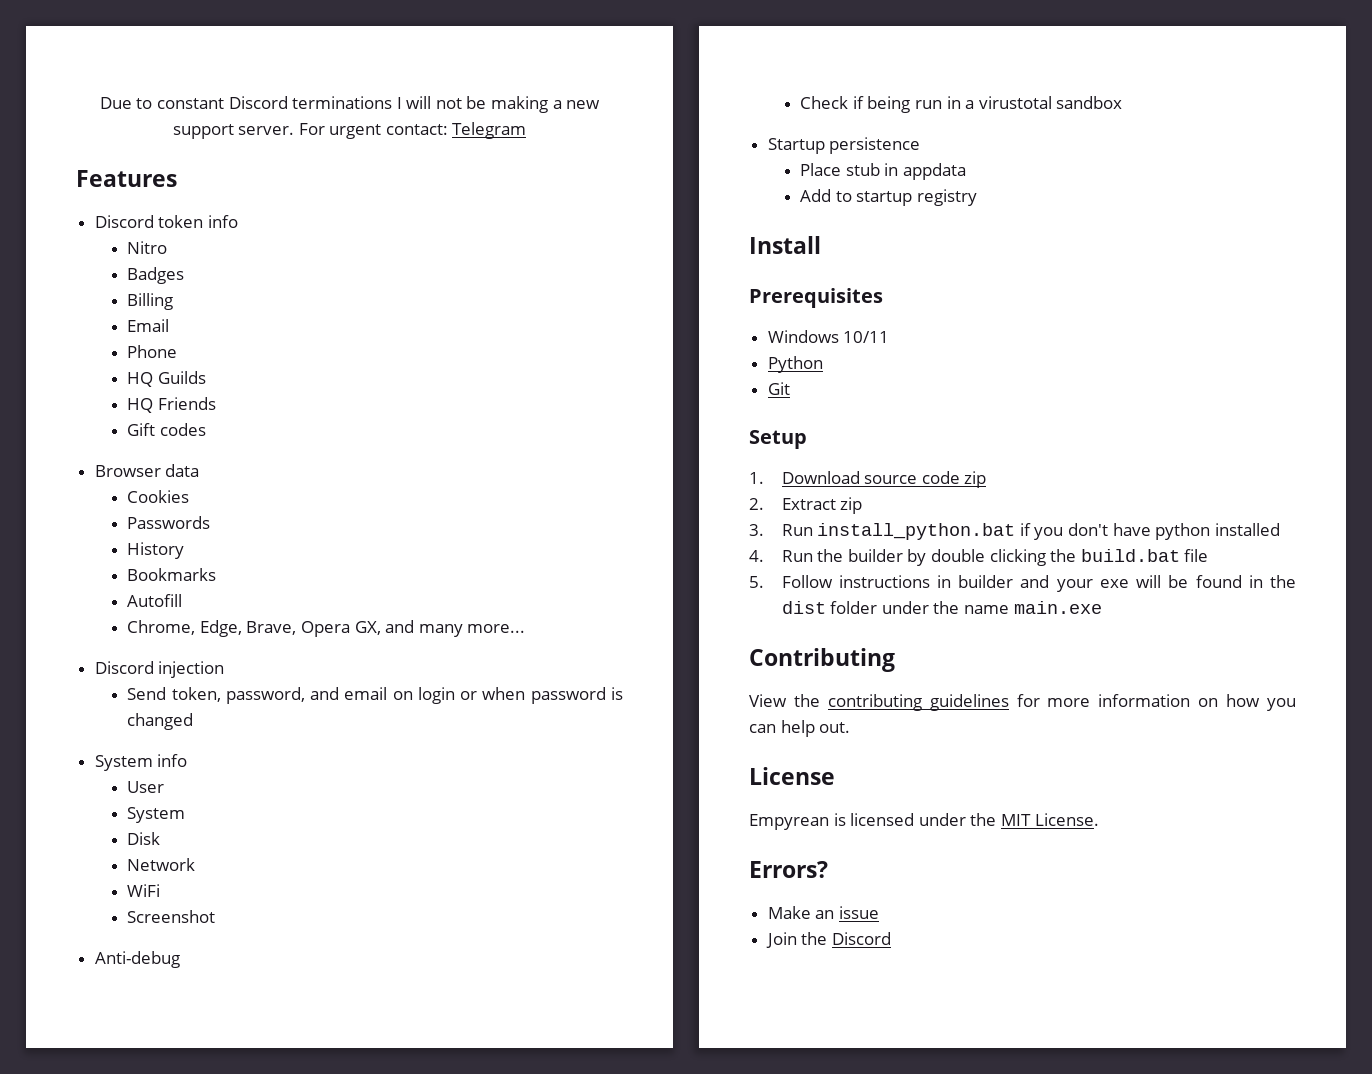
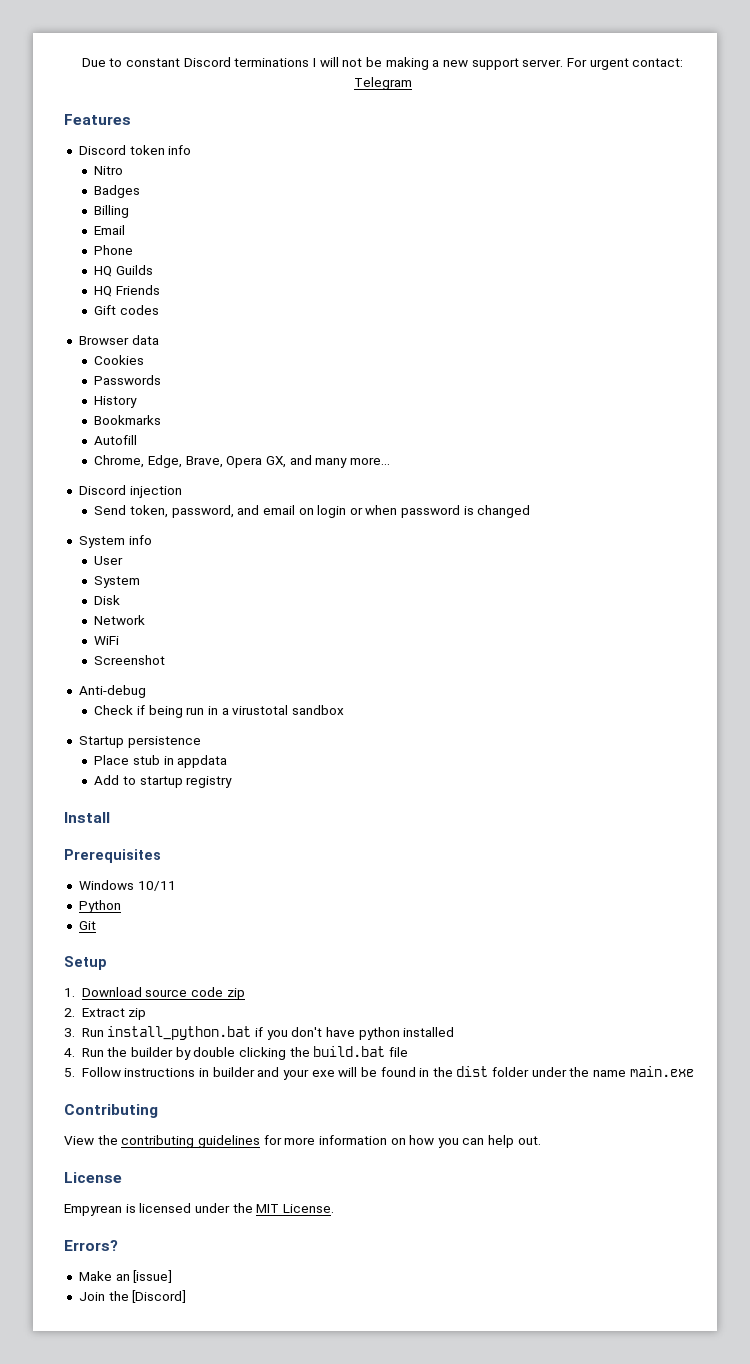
[838,906,879,919] issue -> [133,1270,173,1283] [issue]
[831,932,891,945] Discord -> [132,1290,187,1303] [Discord]

